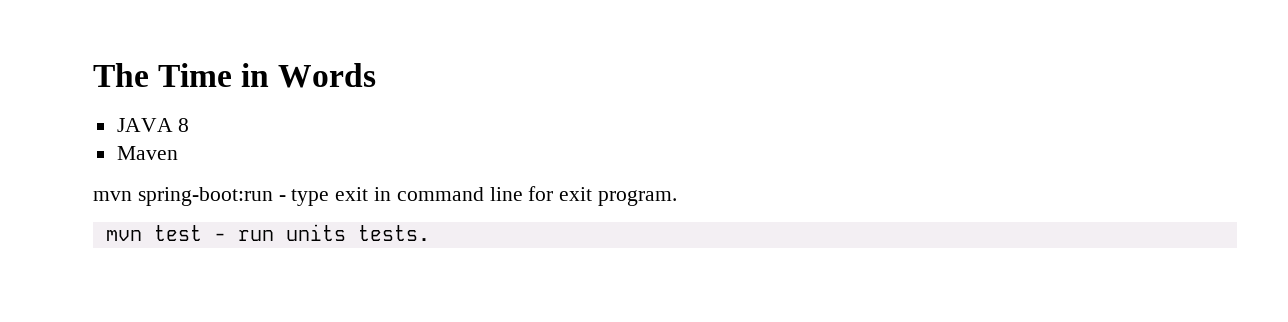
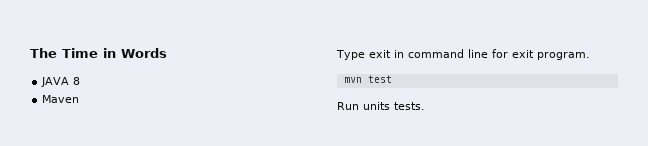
[93,187,330,206] mvn spring-boot:run - type -> [336,50,365,60] Type
[213,230,274,241] - run -> [337,102,359,110] // Run

